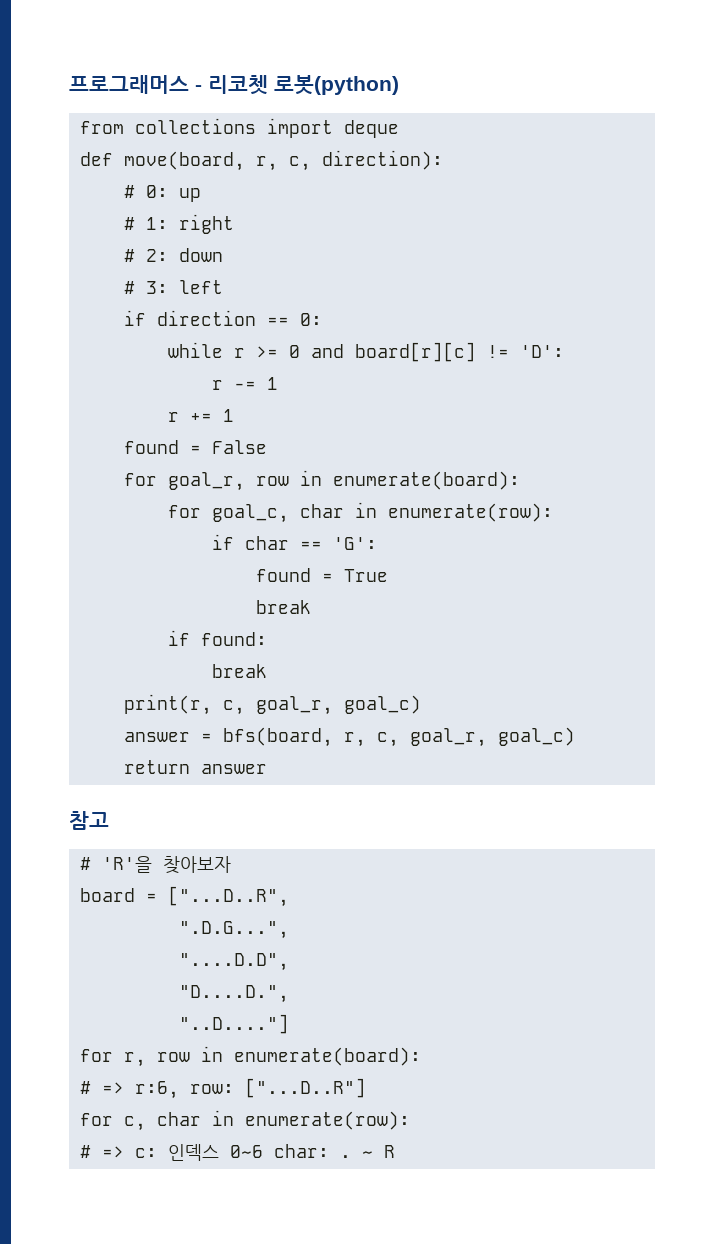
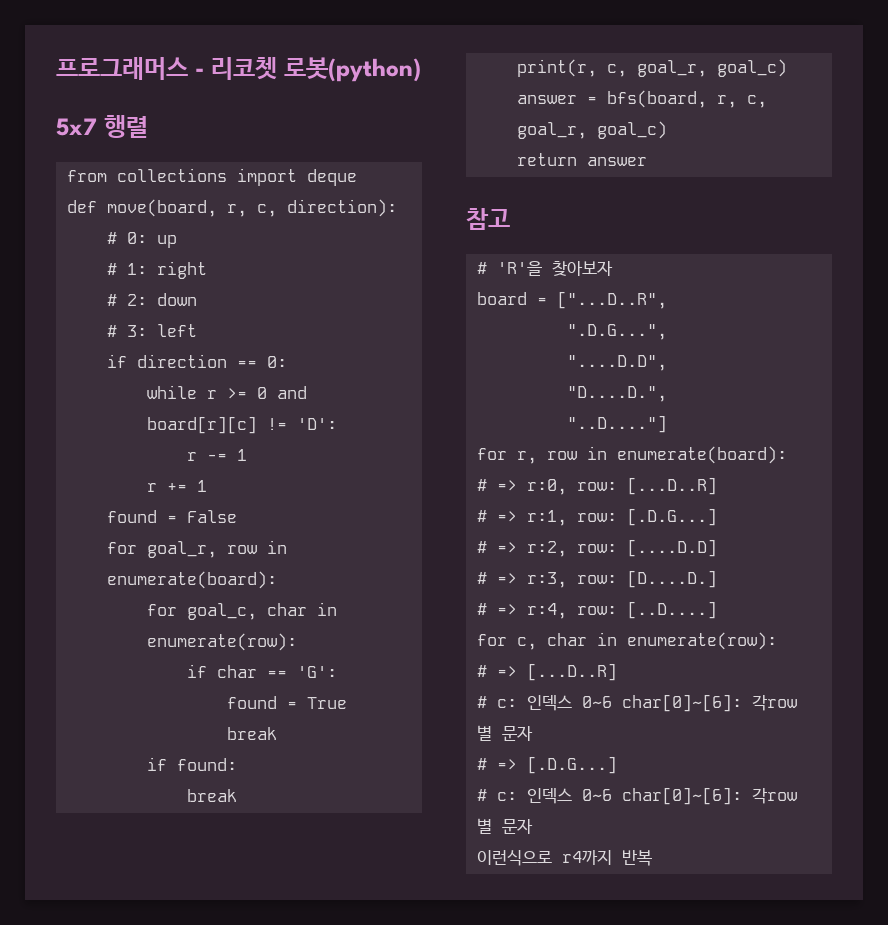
(399, 85) none -> [56,115,148,138] // 5x7 행렬
[134,1078,366,1099] r:6, row: ["...D..R"] -> [526,477,717,495] [476,508,717,526] [476,539,717,557] [476,570,717,588] [476,601,717,619] r:0, row: [...D..R] // # => r:1, row: [.D.G...] // # => r:2, row: [....D.D] // # => r:3, row: [D....D.] // # => r:4, row: [..D....]
[134,1144,395,1161] c: 인덱스 0~6 char: . ~ R -> [526,663,617,681] [476,694,797,712] [476,725,533,741] [476,756,617,774] [476,787,797,805] [476,818,533,834] [476,850,652,866] [...D..R] // # c: 인덱스 0~6 char[0]~[6]: 각row 별 문자 // # => [.D.G...] // # c: 인덱스 0~6 char[0]~[6]: 각row 별 문자 // 이런식으로 r4까지 반복

